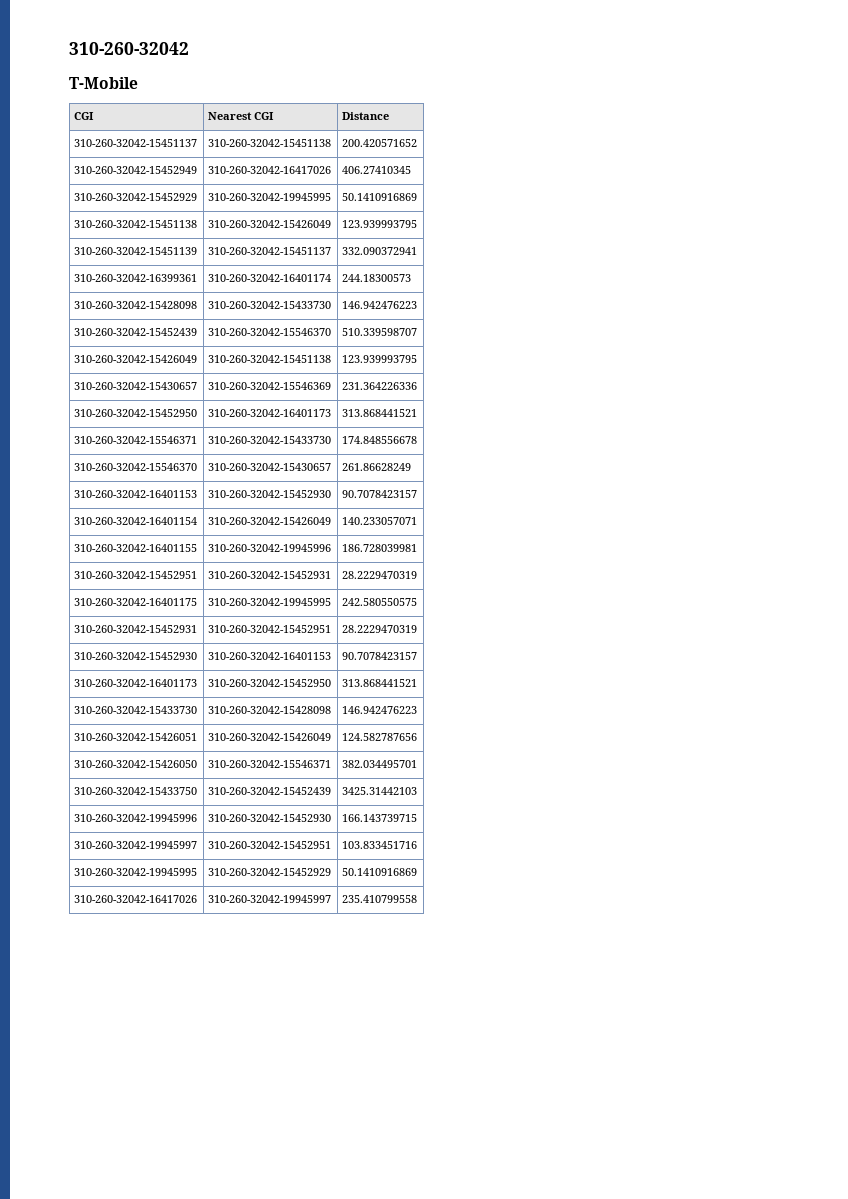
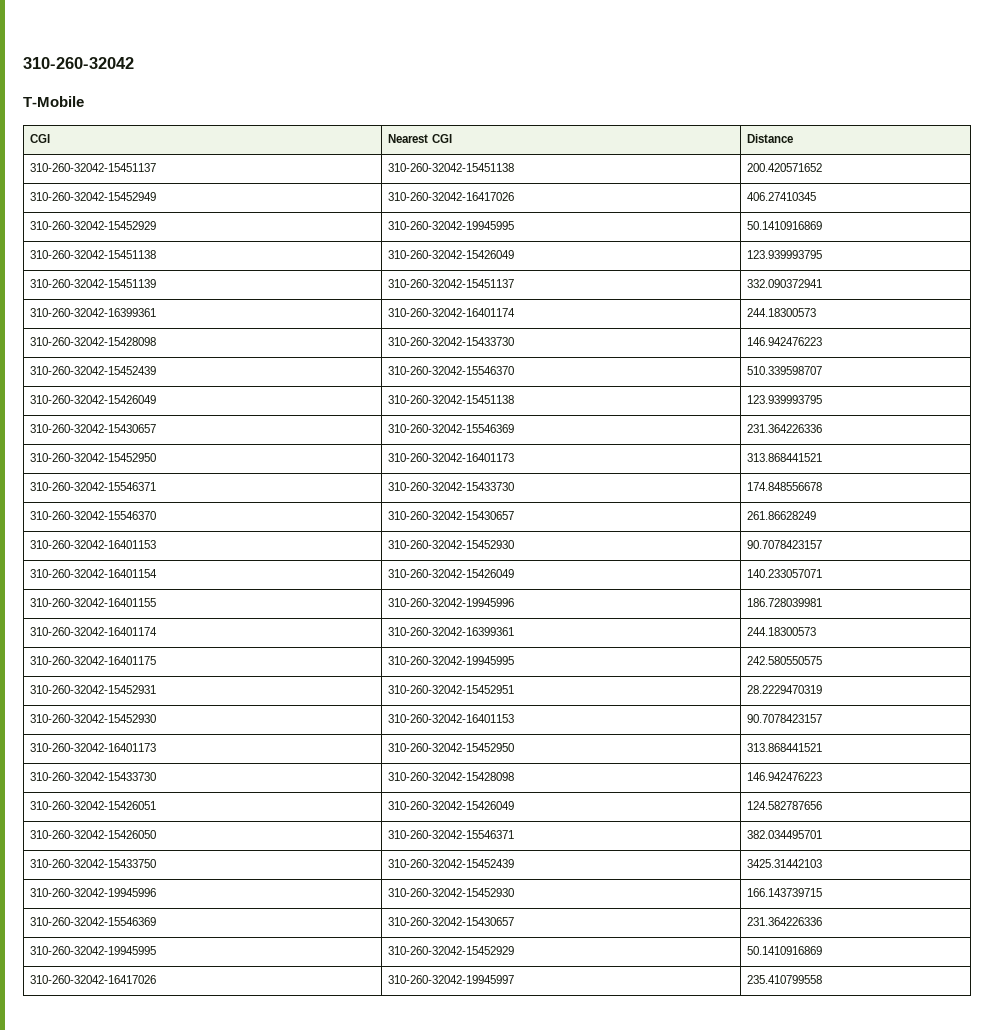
[74,571,198,579] [208,571,332,579] [342,571,418,579] 310-260-32042-15452951 | 310-260-32042-15452931 | 28.2229470319 -> [30,627,158,636] [388,627,515,636] [747,627,817,636] 310-260-32042-16401174 | 310-260-32042-16399361 | 244.18300573
[74,841,198,849] [208,841,332,849] [342,841,418,849] 310-260-32042-19945997 | 310-260-32042-15452951 | 103.833451716 -> [30,917,157,926] [388,917,515,926] [747,917,823,926] 310-260-32042-15546369 | 310-260-32042-15430657 | 231.364226336

